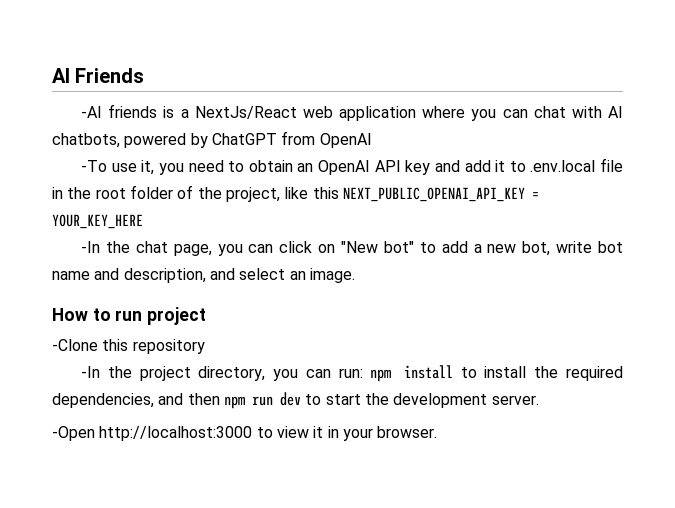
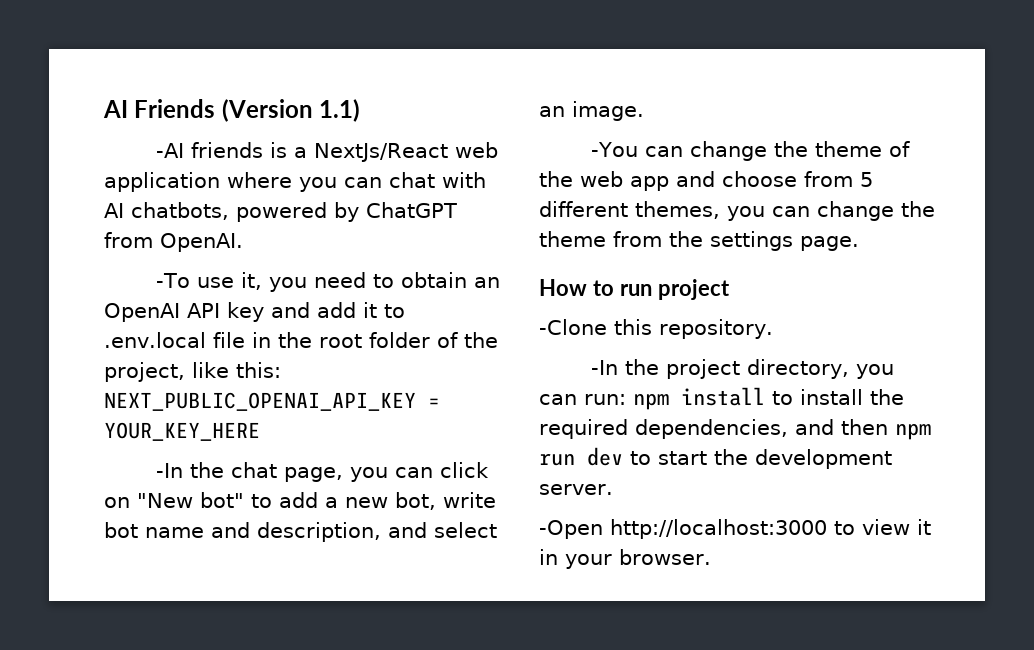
(145, 75) none -> [221,99,361,122] (Version 1.1)
[319,133,372,148] OpenAI -> [160,233,243,252] OpenAI.
[312,187,339,199] this -> [235,362,281,378] this:
(355, 275) none -> [591,141,911,161] [539,171,873,191] [539,201,935,221] [539,231,859,251] // -You can change the theme of the web app and choose from 5 different themes, you can change the theme from the settings page.
[132,339,205,354] repository -> [659,319,773,339] repository.

